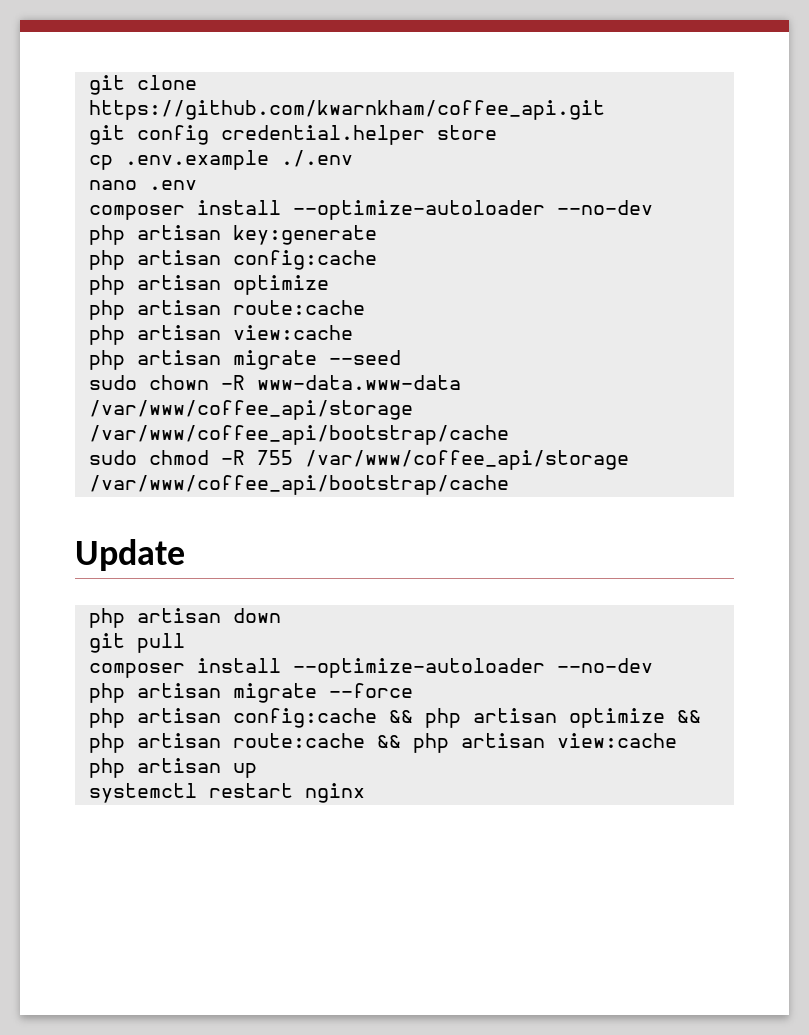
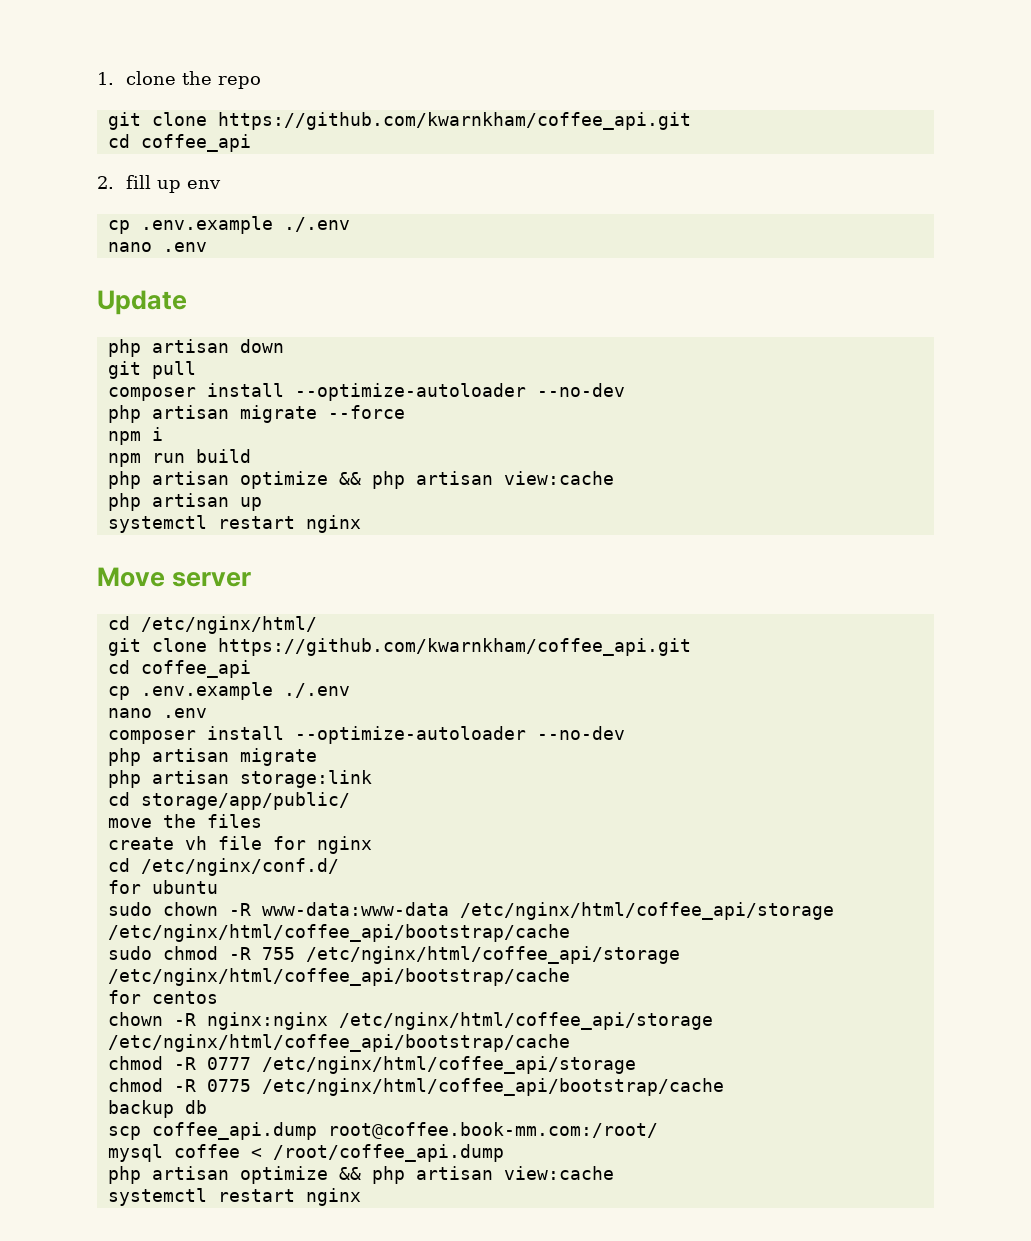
[88,75,197,95] [88,100,605,120] [88,125,497,145] [88,150,353,170] [88,180,197,190] [88,200,653,220] [88,225,377,245] [88,250,377,270] [88,275,329,295] [88,300,365,320] [88,325,353,345] [88,350,401,370] [88,375,461,390] [88,400,413,420] [88,425,509,445] [88,450,629,470] [88,475,509,495] git clone https://github.com/kwarnkham/coffee_api.git // git config credential.helper store // cp .env.example ./.env // nano .env // composer install --optimize-autoloader --no-dev // php artisan key:generate // php artisan config:cache // php artisan optimize // php artisan route:cache // php artisan view:cache // php artisan migrate --seed // sudo chown -R www-data.www-data /var/www/coffee_api/storage /var/www/coffee_api/bootstrap/cache // sudo chmod -R 755 /var/www/coffee_api/storage /var/www/coffee_api/bootstrap/cache -> [97,71,262,89] [107,112,691,130] [107,134,251,152] [97,175,222,193] [107,216,350,234] [107,242,207,252] 1. clone the repo // git clone https://github.com/kwarnkham/coffee_api.git // cd coffee_api // 2. fill up env // cp .env.example ./.env // nano .env
[88,708,701,728] [88,733,545,753] php artisan config:cache && php artisan optimize && php artisan route:cache && php artisan -> [107,427,163,445] [107,449,251,467] [107,471,493,489] npm i // npm run build // php artisan optimize && php artisan
(365, 793) none -> [97,567,252,587] [107,616,317,634] [107,638,691,656] [107,660,251,678] [107,682,350,700] [107,708,207,718] [107,726,625,744] [107,748,317,766] [107,770,372,788] [107,792,350,810] [107,814,262,828] [107,836,372,854] [107,858,339,876] [107,880,218,894] [107,902,834,920] [107,924,570,942] [107,946,680,964] [107,968,570,986] [107,990,218,1004] [107,1012,713,1030] [107,1034,570,1052] [107,1056,636,1074] [107,1078,724,1096] [107,1100,207,1118] [107,1122,658,1140] [107,1144,504,1162] [107,1166,614,1184] [107,1188,361,1206] // Move server // cd /etc/nginx/html/ // git clone https://github.com/kwarnkham/coffee_api.git // cd coffee_api // cp .env.example ./.env // nano .env // composer install --optimize-autoloader --no-dev // php artisan migrate // php artisan storage:link // cd storage/app/public/ // move the files // create vh file for nginx // cd /etc/nginx/conf.d/ // for ubuntu // sudo chown -R www-data:www-data /etc/nginx/html/coffee_api/storage /etc/nginx/html/coffee_api/bootstrap/cache // sudo chmod -R 755 /etc/nginx/html/coffee_api/storage /etc/nginx/html/coffee_api/bootstrap/cache // for centos // chown -R nginx:nginx /etc/nginx/html/coffee_api/storage /etc/nginx/html/coffee_api/bootstrap/cache // chmod -R 0777 /etc/nginx/html/coffee_api/storage // chmod -R 0775 /etc/nginx/html/coffee_api/bootstrap/cache // backup db // scp coffee_api.dump root@coffee.book-mm.com:/root/ // mysql coffee < /root/coffee_api.dump // php artisan optimize && php artisan view:cache // systemctl restart nginx

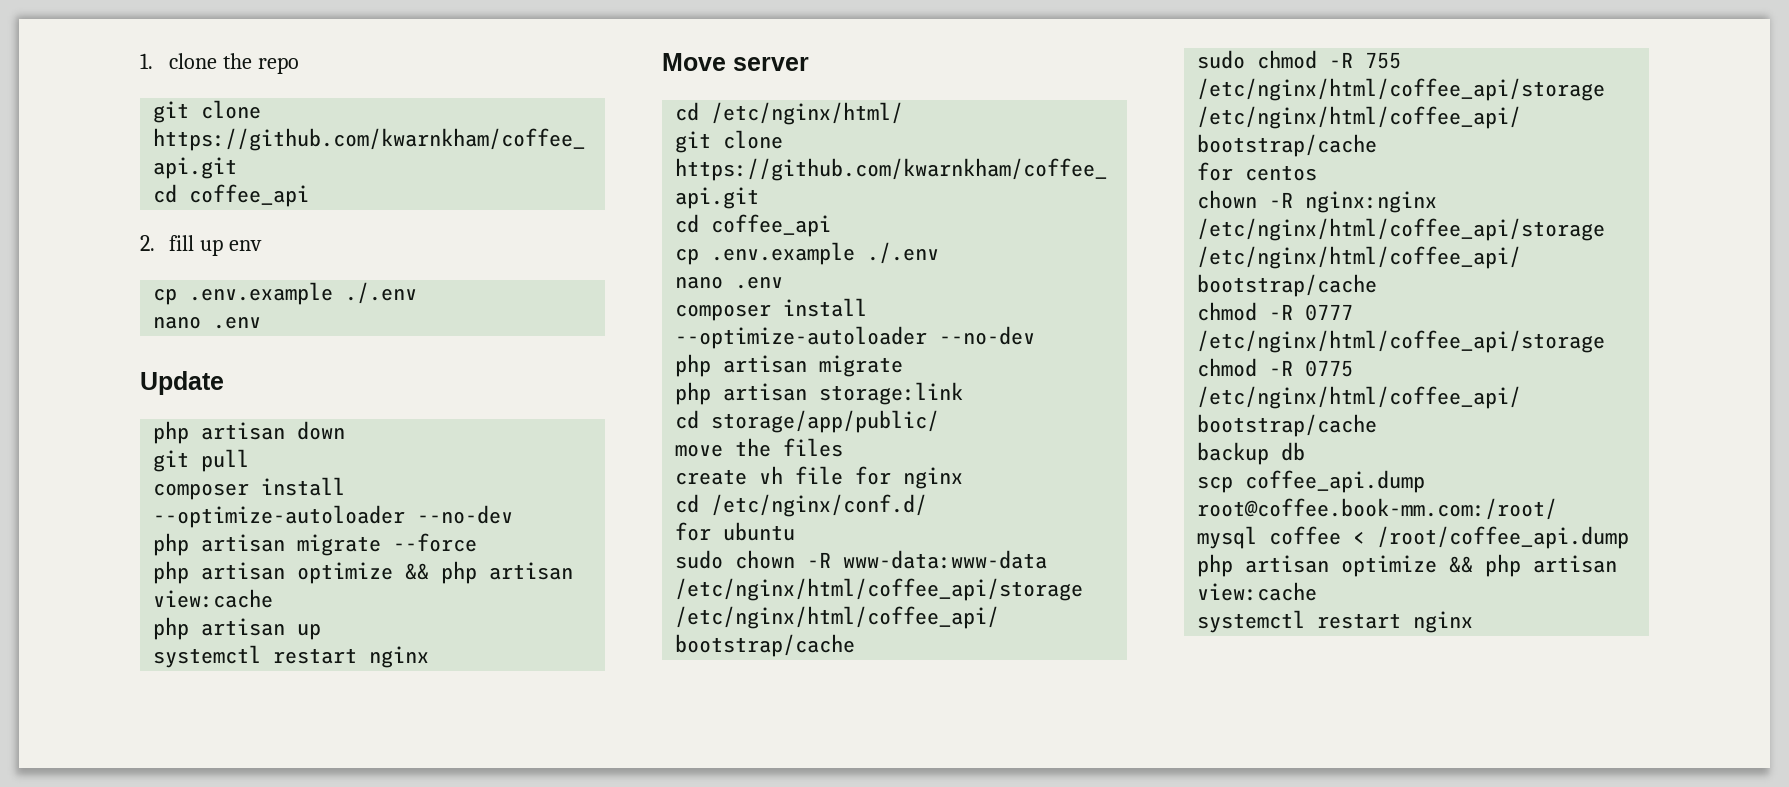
[107,427,163,445] [107,449,251,467] // npm i // npm run build -> (478, 542) none

